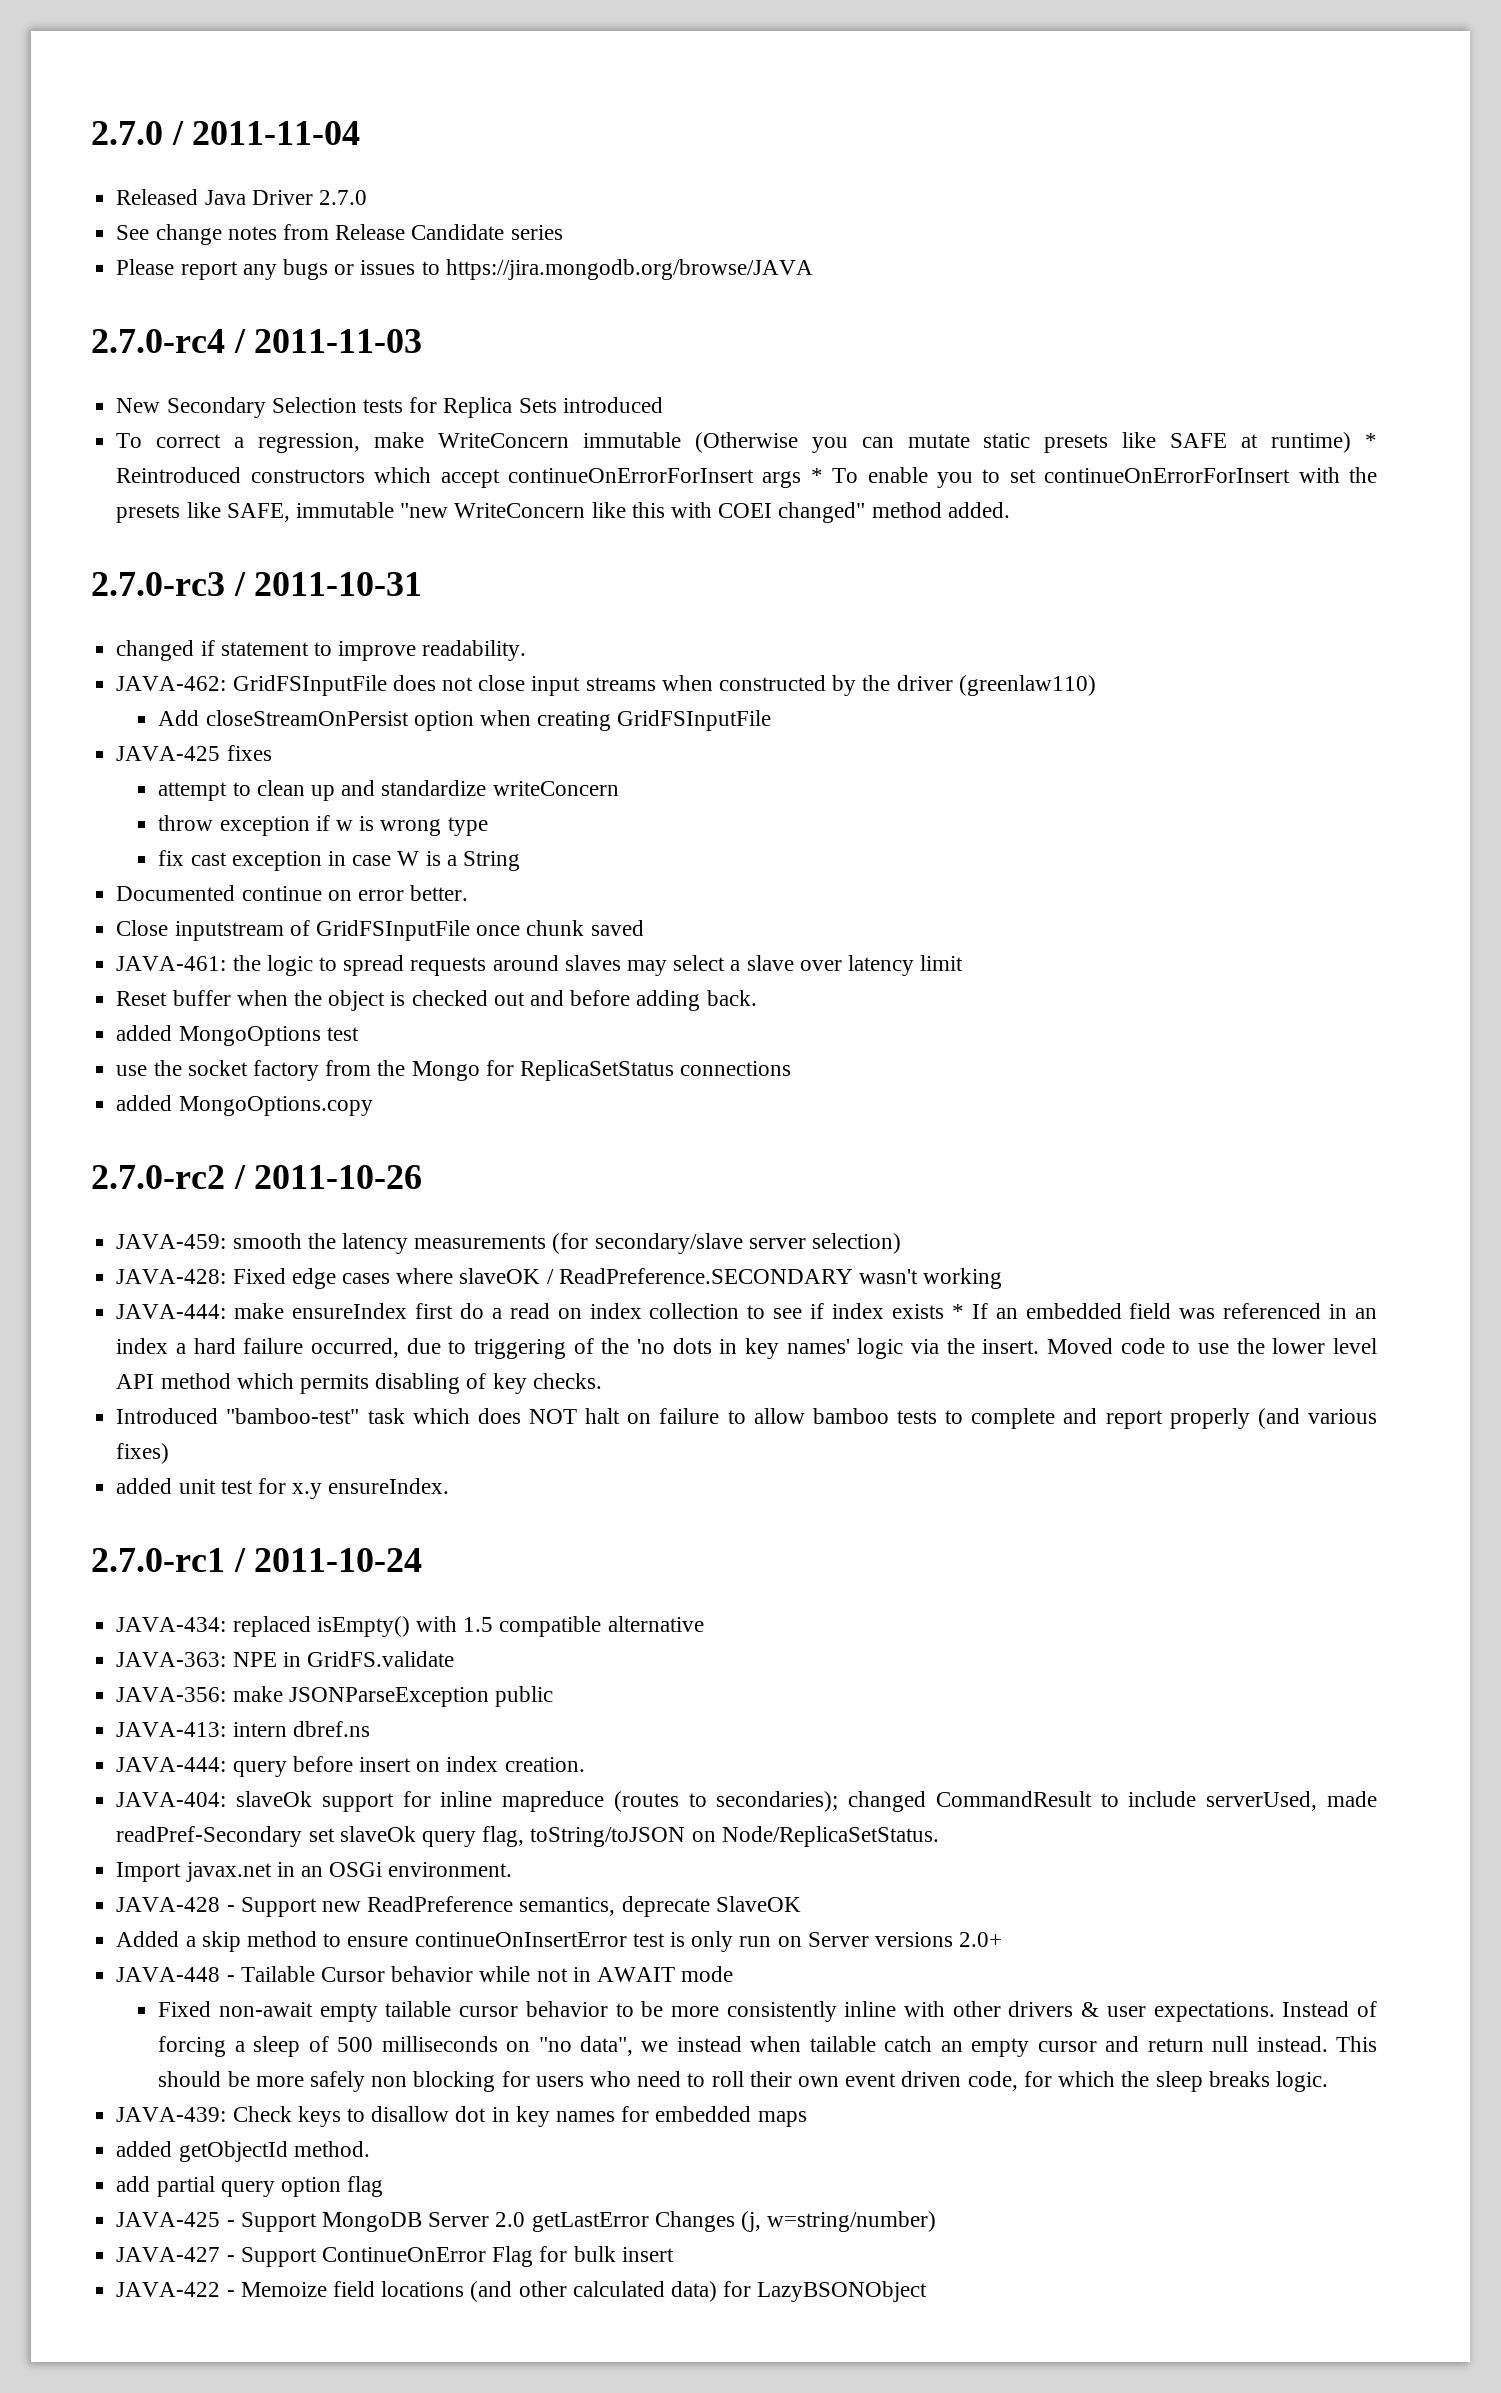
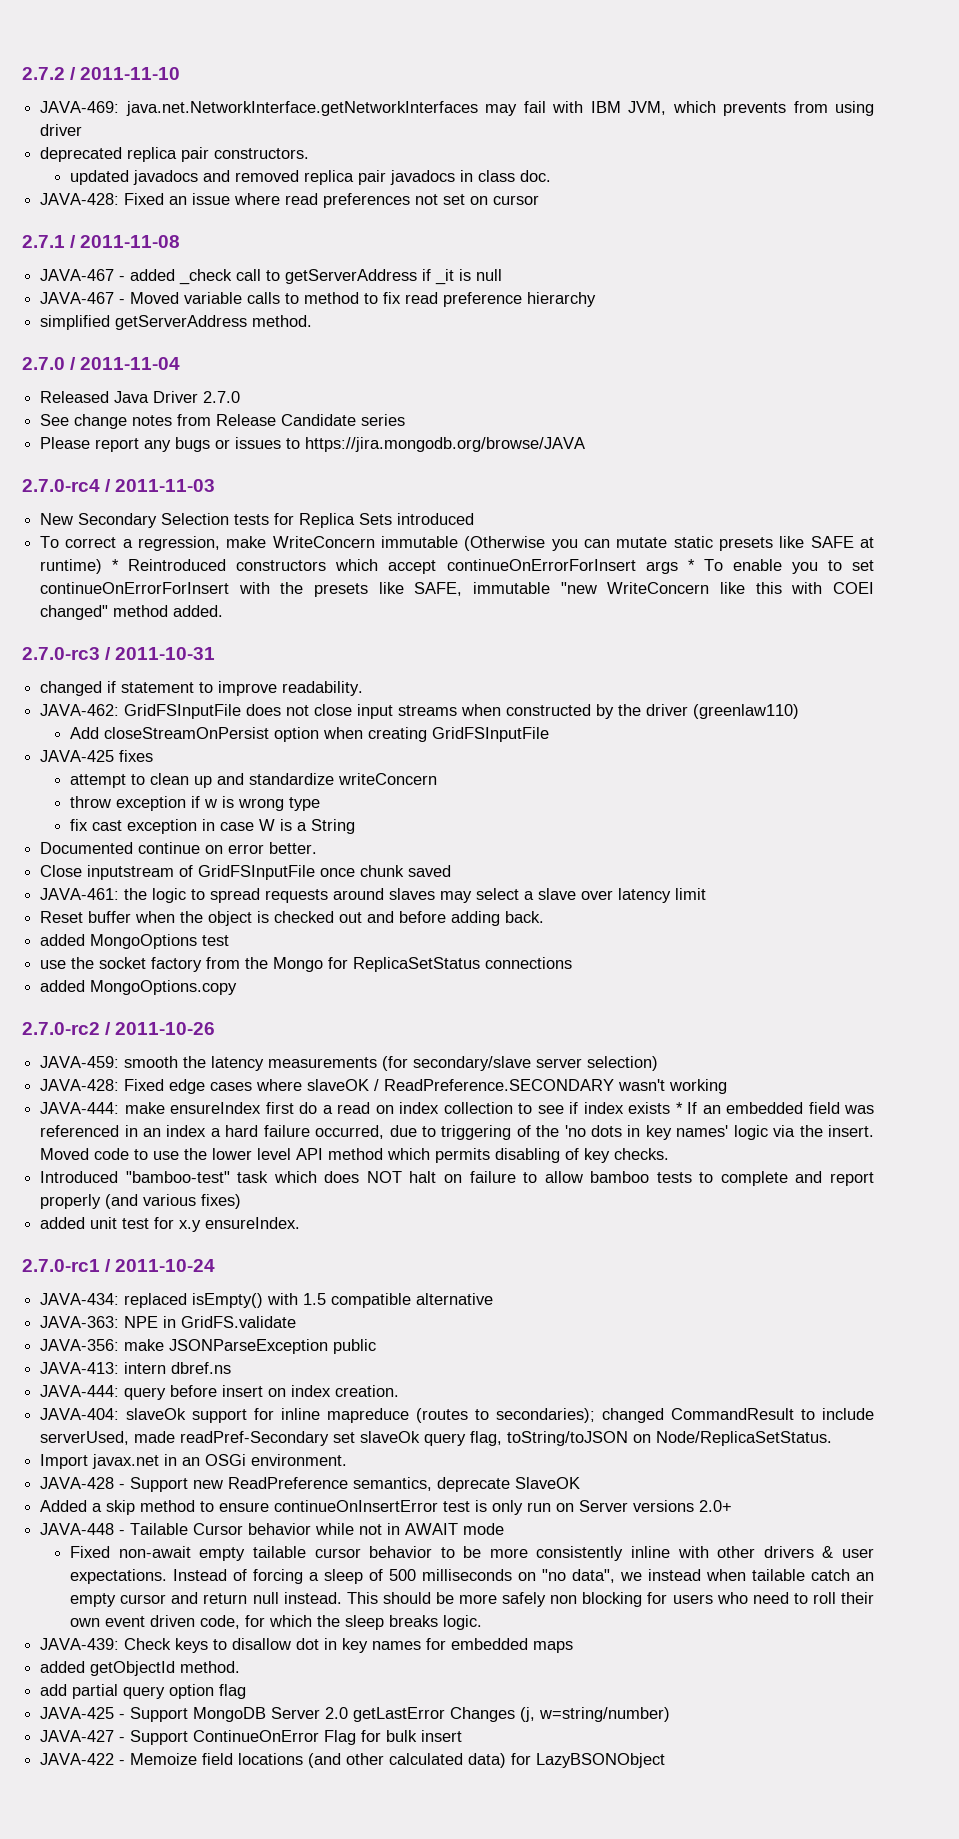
(91, 133) none -> [22,67,181,80] [40,101,875,116] [40,124,83,136] [40,147,310,162] [70,170,552,185] [40,193,540,208] [22,235,181,248] [40,269,503,285] [40,292,597,307] [40,315,313,330] 2.7.2 / 2011-11-10 // JAVA-469: java.net.NetworkInterface.getNetworkInterfaces may fail with IBM JVM, which prevents from using driver // deprecated replica pair constructors. // updated javadocs and removed replica pair javadocs in class doc. // JAVA-428: Fixed an issue where read preferences not set on cursor // 2.7.1 / 2011-11-08 // JAVA-467 - added _check call to getServerAddress if _it is null // JAVA-467 - Moved variable calls to method to fix read preference hierarchy // simplified getServerAddress method. //

